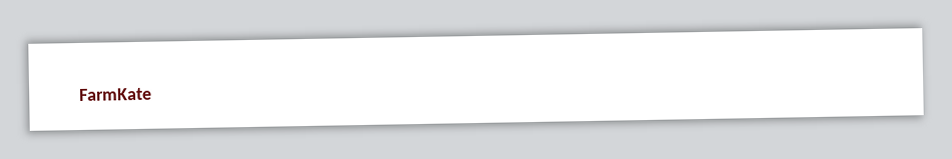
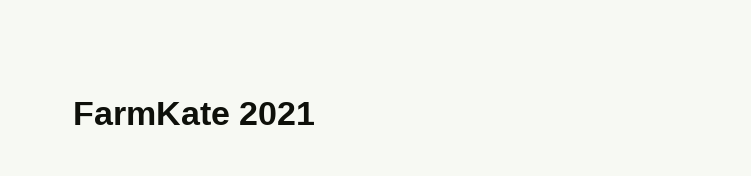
(152, 94) none -> [239,102,316,125] 2021

